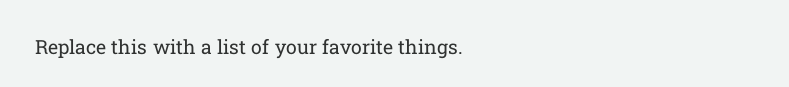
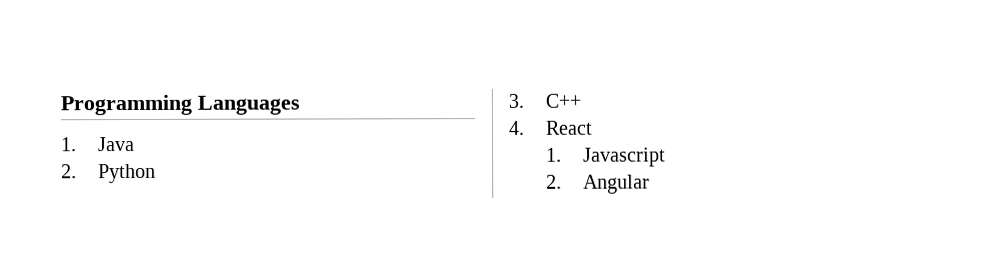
[35,38,464,59] Replace this with a list of your favorite things. -> [60,94,300,116] [61,136,135,152] [61,163,156,184] [508,93,581,108] [508,120,593,135] [545,147,666,167] [545,174,650,194] Programming Languages // 1. Java // 2. Python // 3. C++ // 4. React // 1. Javascript // 2. Angular

